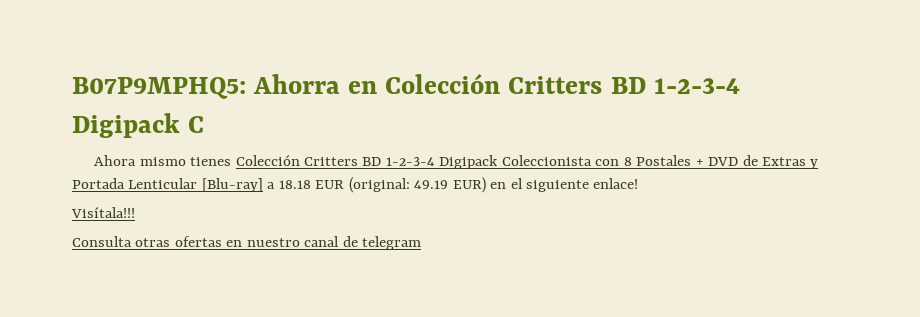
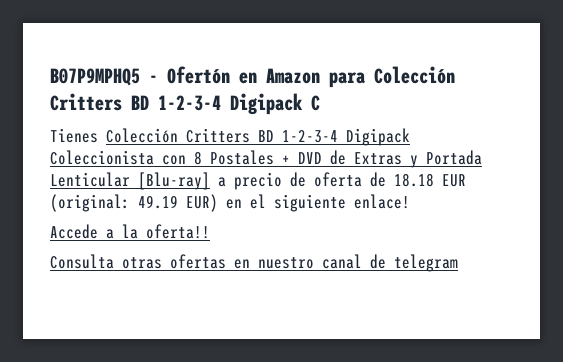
[72,74,378,99] B07P9MPHQ5: Ahorra en -> [50,66,366,88] B07P9MPHQ5 - Ofertón en Amazon para
[94,155,232,166] Ahora mismo tienes -> [50,128,98,143] Tienes
(276, 185) none -> [234,172,386,190] precio de oferta de
[71,207,135,218] Visítala!!! -> [50,224,210,239] Accede a la oferta!!

